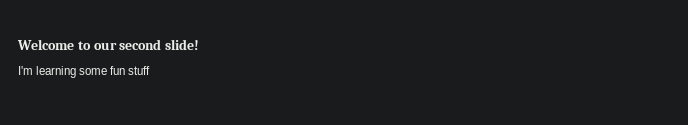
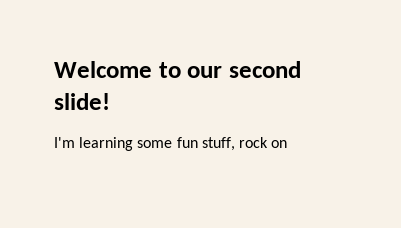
[128,66,151,75] stuff -> [201,137,288,151] stuff, rock on

